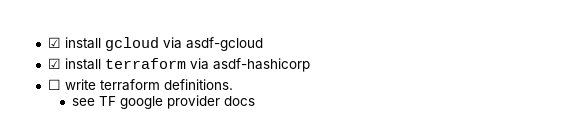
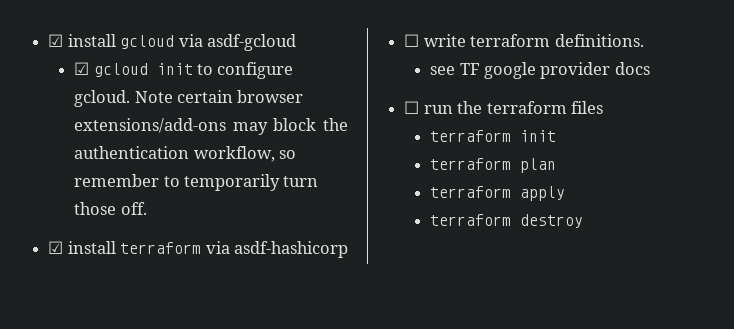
(263, 44) none -> [74,62,294,79] [74,90,304,107] [74,118,348,135] [74,146,297,162] [74,174,319,191] [74,202,147,215] // ☑ gcloud init to configure gcloud. Note certain browser extensions/add-ons may block the authentication workflow, so remember to temporarily turn those off.
(255, 101) none -> [404,101,603,114] [430,130,557,142] [430,158,557,173] [430,186,566,201] [430,214,584,228] // ☐ run the terraform files // terraform init // terraform plan // terraform apply // terraform destroy

